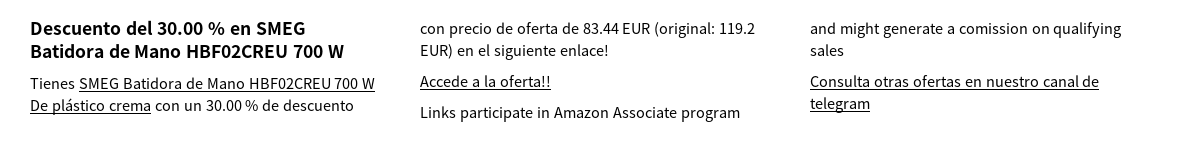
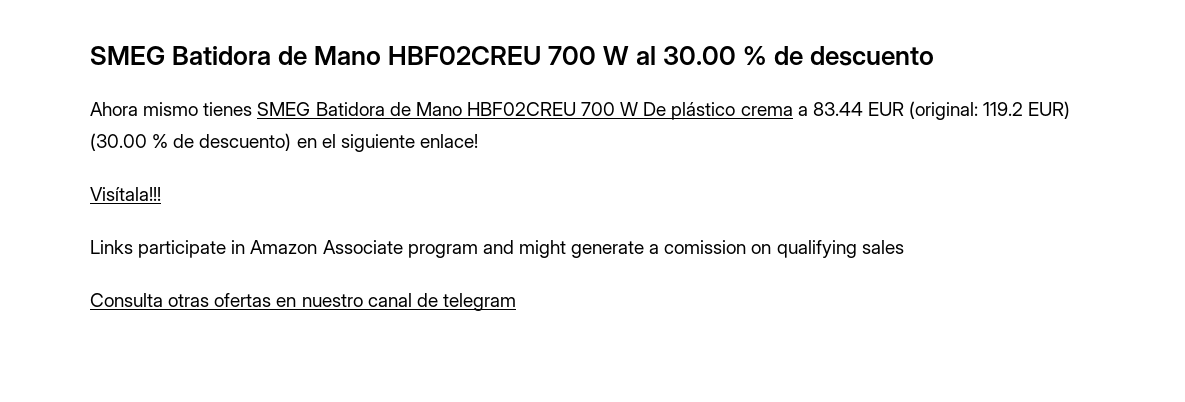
[30,20,306,35] [30,44,344,58] [30,78,75,89] Descuento del 30.00 % en SMEG Batidora de Mano HBF02CREU 700 W // Tienes -> [90,46,935,66] [90,102,253,116] SMEG Batidora de Mano HBF02CREU 700 W al 30.00 % de descuento // Ahora mismo tienes
[154,99,355,111] [420,22,579,38] con un 30.00 % de descuento con precio de oferta de -> [797,106,808,116] a
(453, 51) none -> [90,133,292,151] (30.00 % de descuento)
[420,75,551,87] Accede a la oferta!! -> [90,187,161,201] Visítala!!!

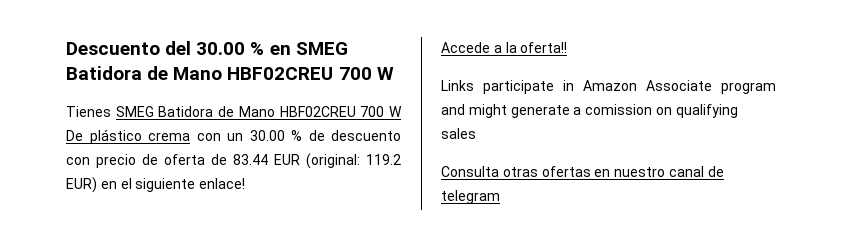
[90,46,935,66] [90,102,253,116] SMEG Batidora de Mano HBF02CREU 700 W al 30.00 % de descuento // Ahora mismo tienes -> [66,41,348,55] [66,66,394,80] [66,106,111,117] Descuento del 30.00 % en SMEG Batidora de Mano HBF02CREU 700 W // Tienes
[797,106,808,116] a -> [196,130,401,141] [66,154,227,168] con un 30.00 % de descuento con precio de oferta de
[90,133,292,151] (30.00 % de descuento) -> (97, 185) none
[90,187,161,201] Visítala!!! -> [441,42,568,53] Accede a la oferta!!

